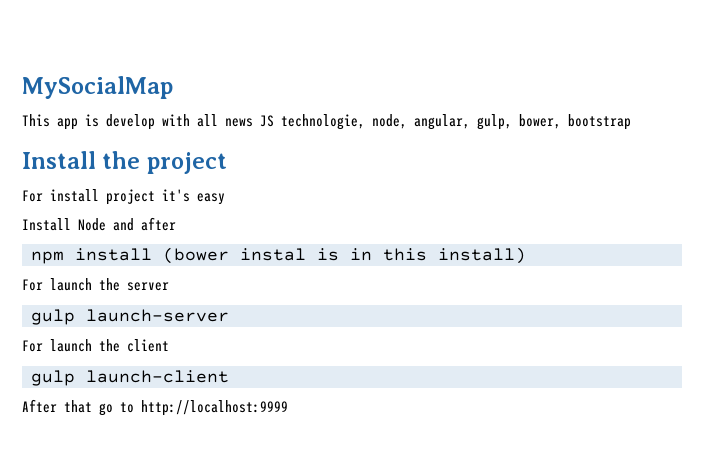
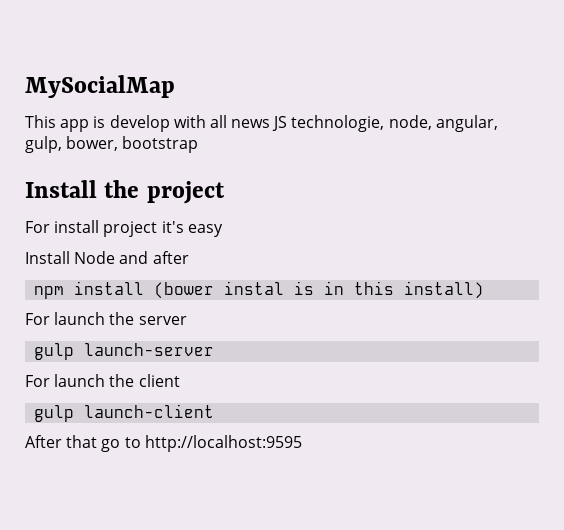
[141,400,288,416] http://localhost:9999 -> [144,435,302,452] http://localhost:9595

